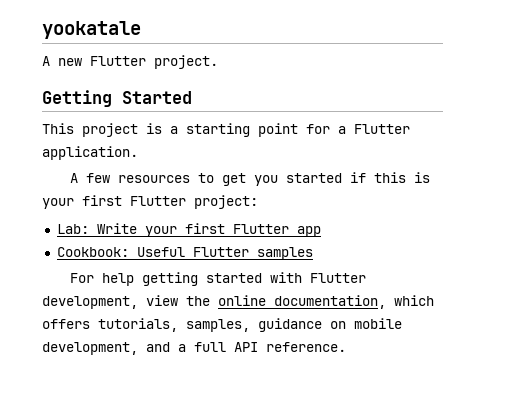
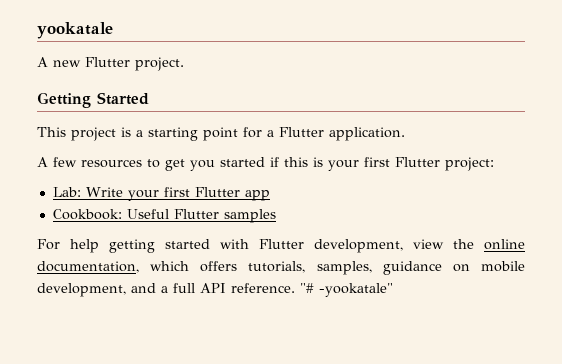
(346, 347) none -> [300,283,393,297] "# -yookatale"

